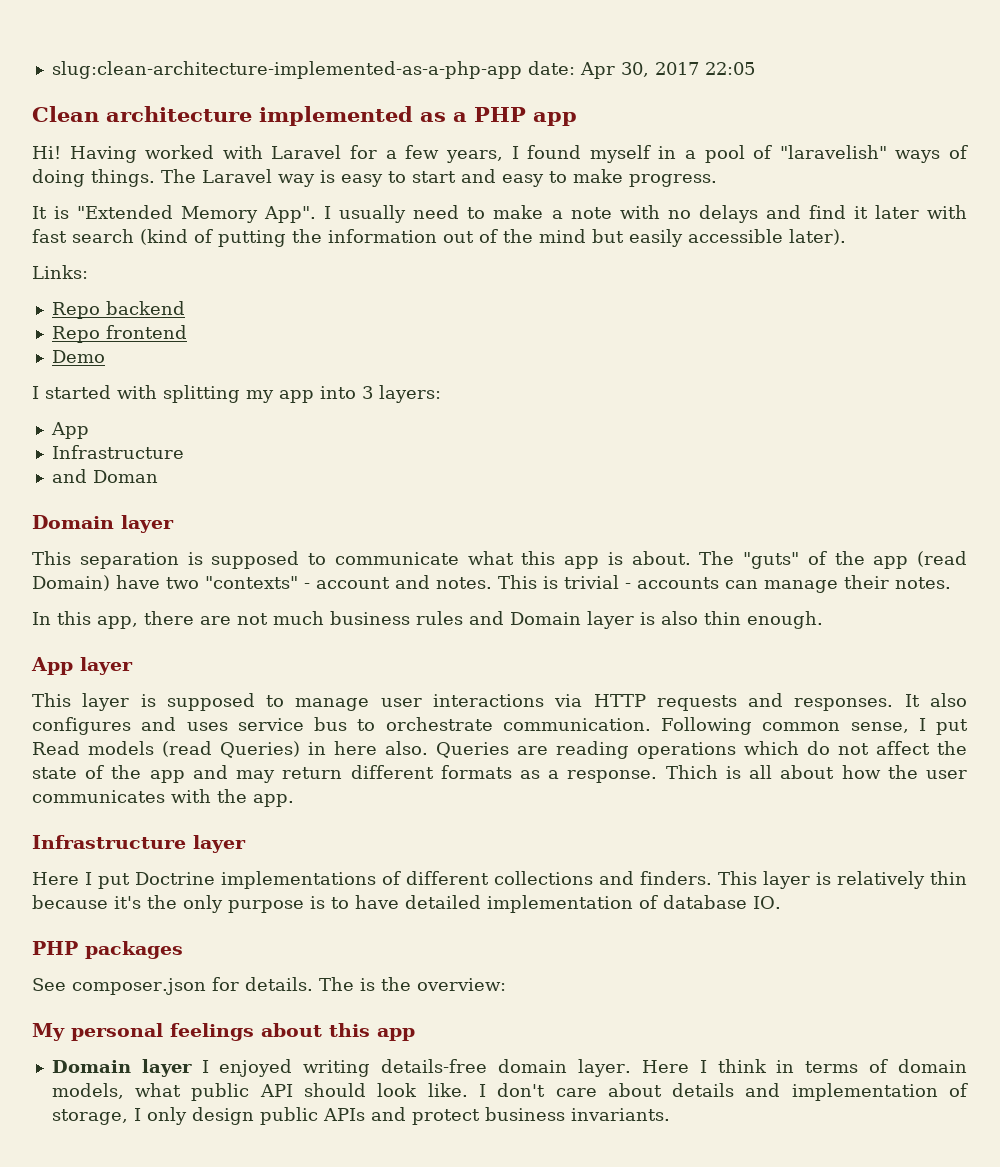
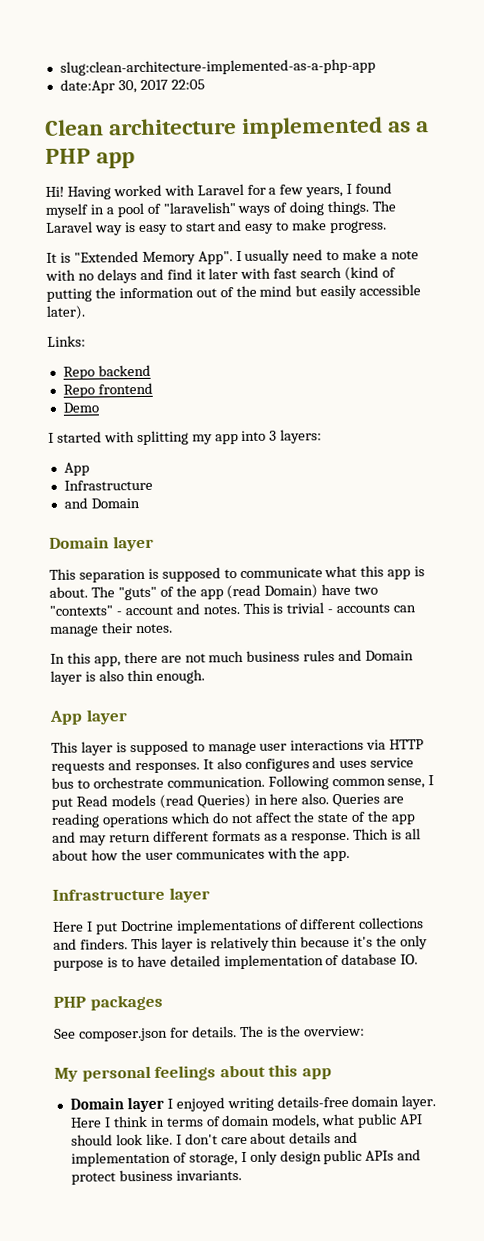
[527,61,615,79] date: Apr -> [59,79,115,94] // date:Apr
[92,470,158,483] Doman -> [90,498,140,509] Domain

